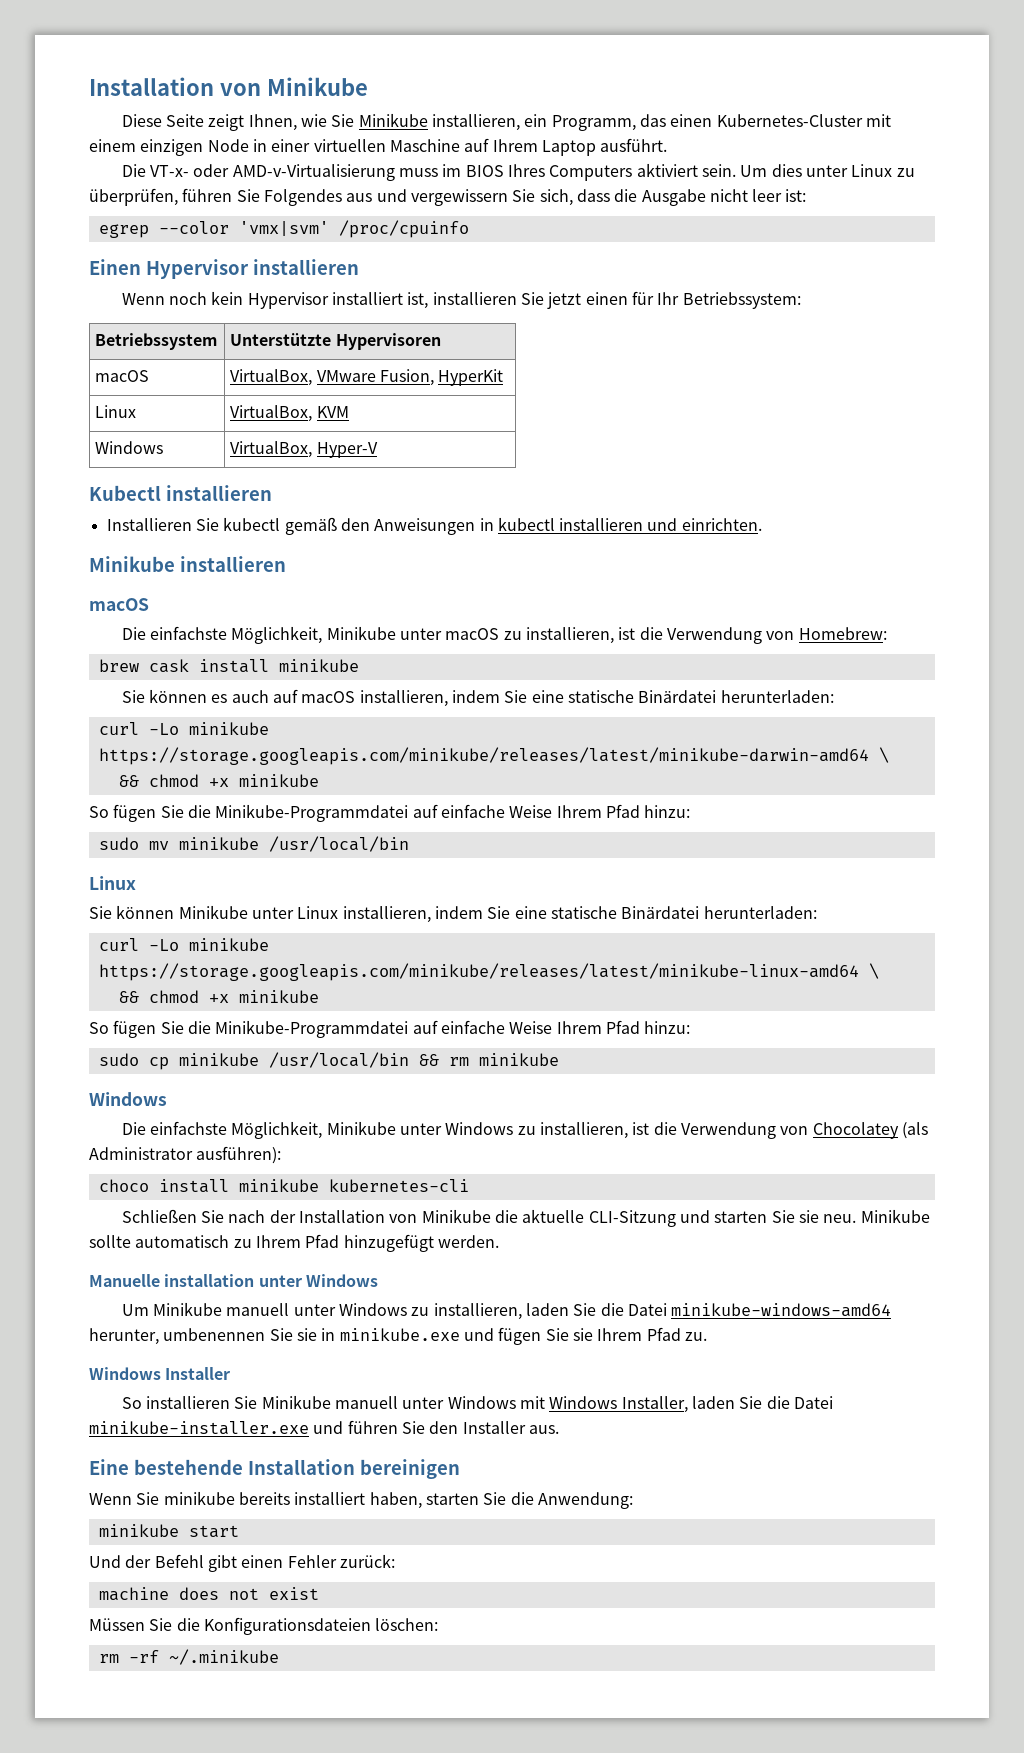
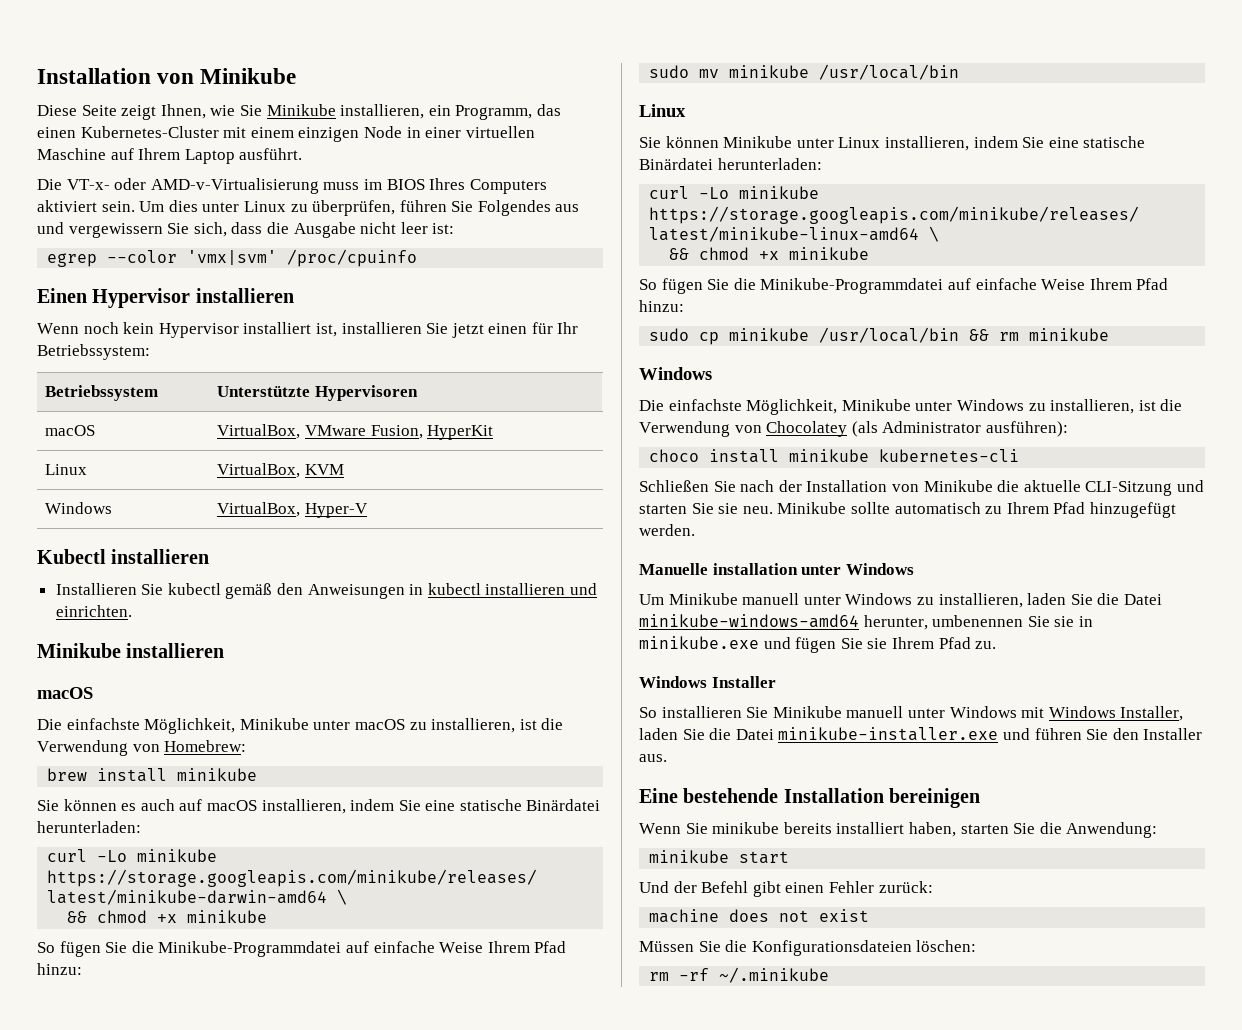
[148,659,189,673] cask -> (88, 774) none

